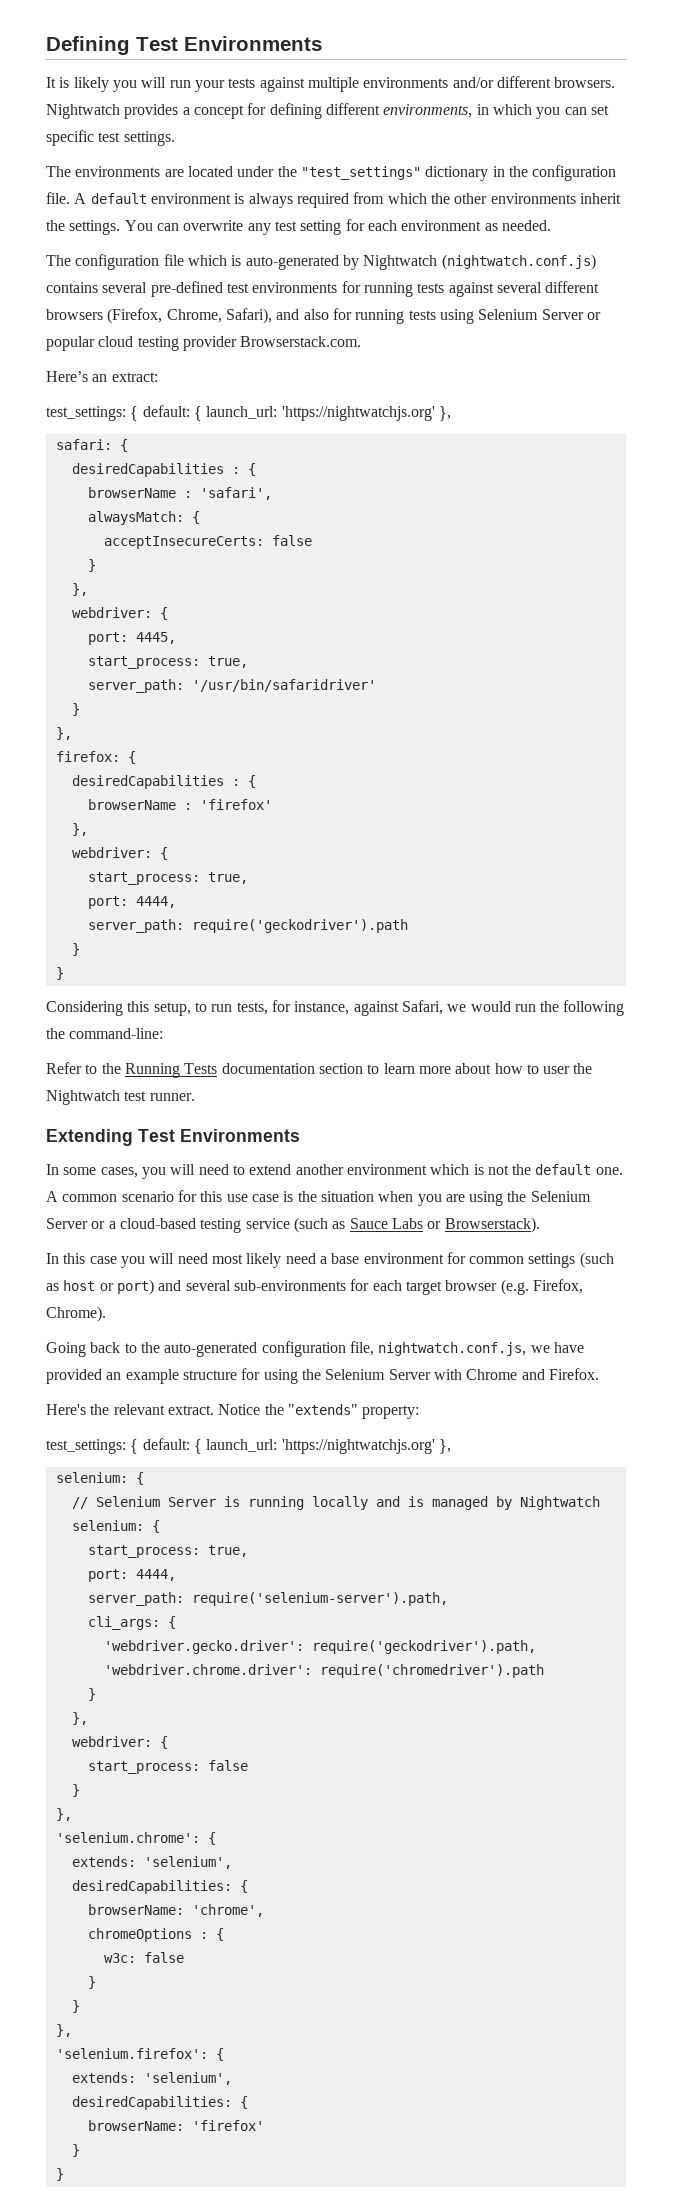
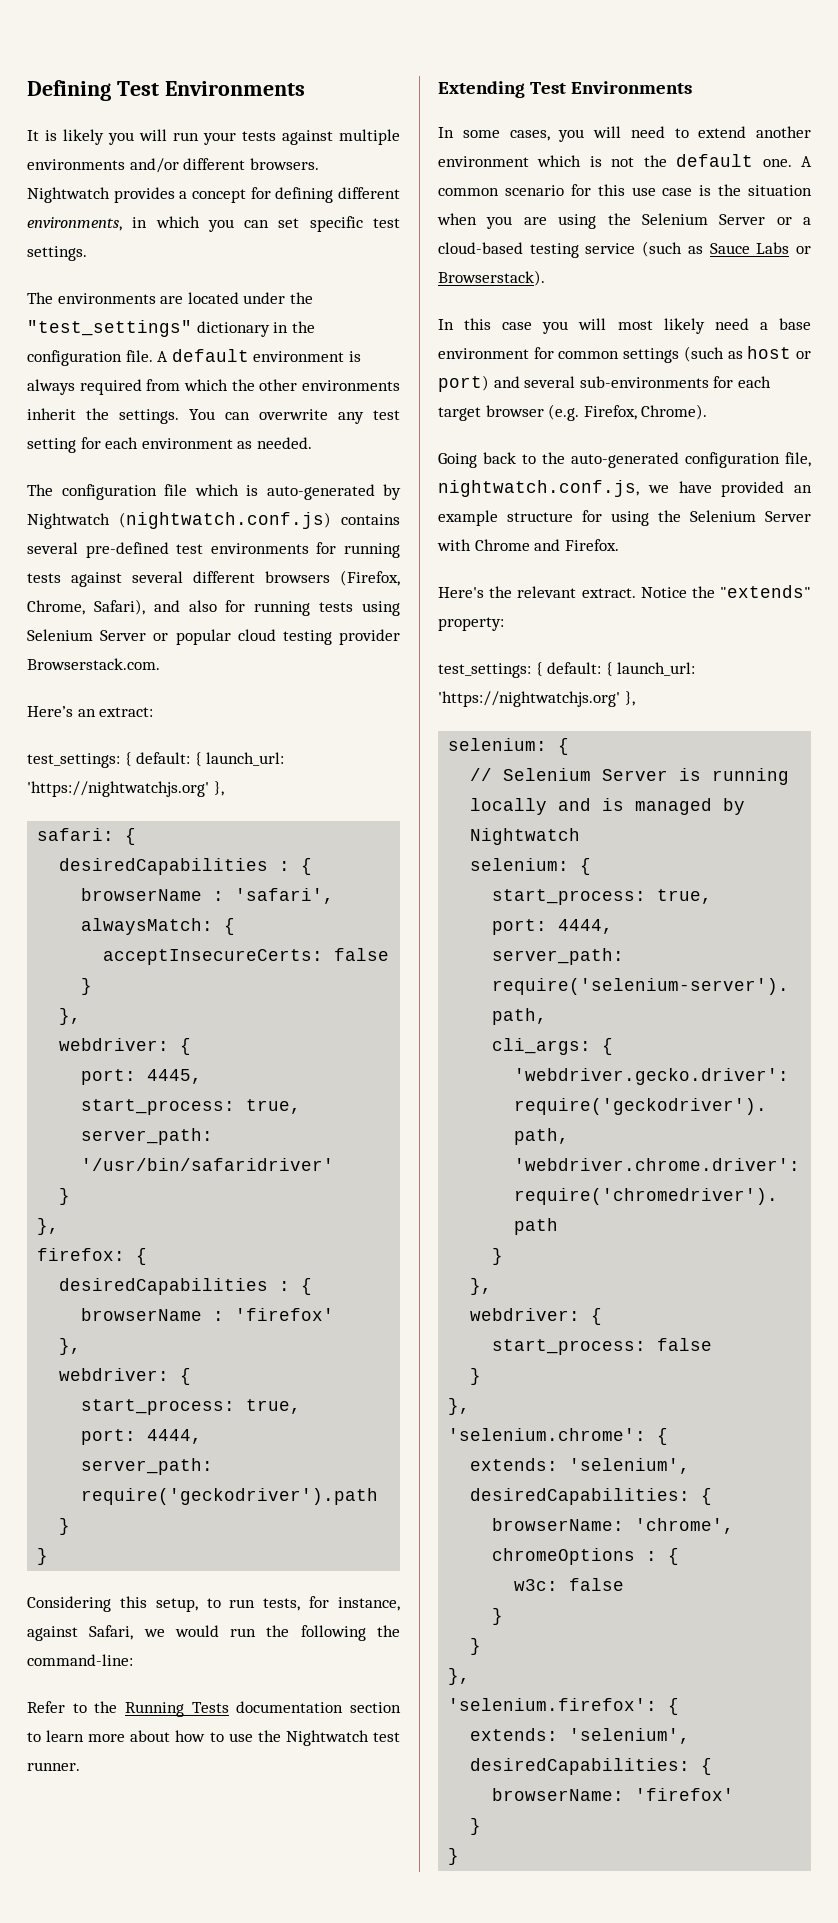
[543,1066,571,1074] user -> [228,1733,253,1742] use
[177,1253,208,1264] need -> (607, 324) none

